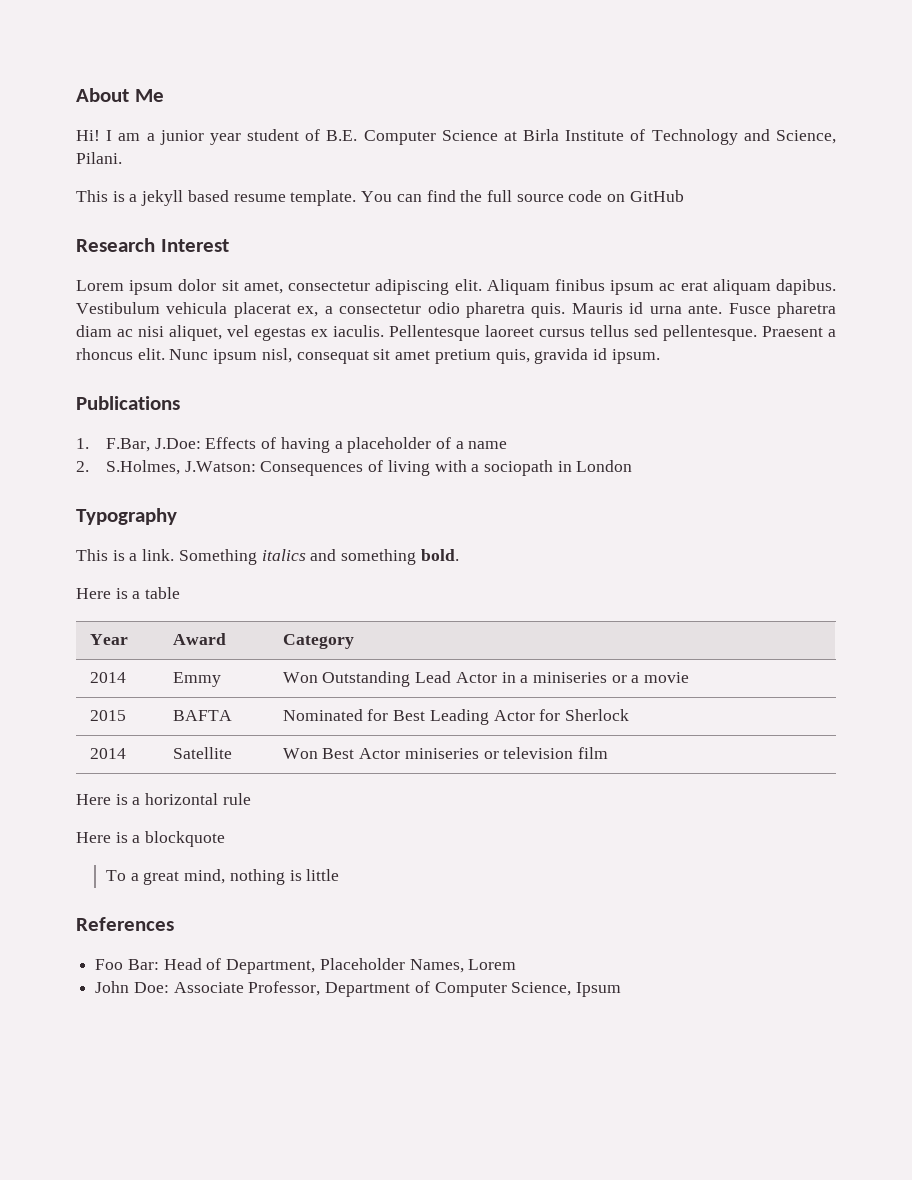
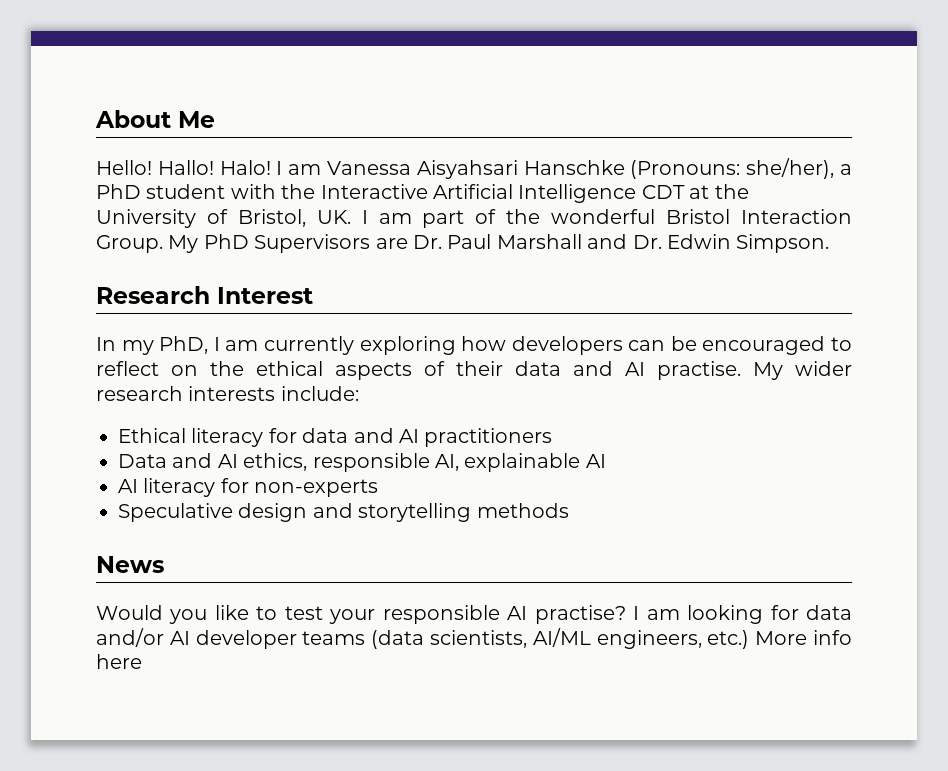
[76,129,836,145] [76,152,122,164] [76,190,684,206] [76,238,229,252] [76,279,836,295] [76,302,837,318] [76,325,836,341] [76,348,660,364] [76,396,180,410] [76,437,508,453] [76,460,633,476] [76,508,177,525] [76,549,459,565] [76,587,181,599] [89,634,128,645] [172,633,226,645] [282,634,354,649] [89,672,126,683] [172,672,221,687] [282,671,690,687] [89,710,126,721] [172,710,232,721] [282,709,629,725] [89,748,126,759] [172,747,232,759] [282,747,608,759] [76,793,251,805] [76,831,226,847] [105,869,340,885] [76,917,174,931] [95,958,517,974] [95,981,622,997] Hi! I am a junior year student of B.E. Computer Science at Birla Institute of Technology and Science, Pilani. // This is a jekyll based resume template. You can find the full source code on GitHub // Research Interest // Lorem ipsum dolor sit amet, consectetur adipiscing elit. Aliquam finibus ipsum ac erat aliquam dapibus. Vestibulum vehicula placerat ex, a consectetur odio pharetra quis. Mauris id urna ante. Fusce pharetra diam ac nisi aliquet, vel egestas ex iaculis. Pellentesque laoreet cursus tellus sed pellentesque. Praesent a rhoncus elit. Nunc ipsum nisl, consequat sit amet pretium quis, gravida id ipsum. // Publications // 1. F.Bar, J.Doe: Effects of having a placeholder of a name // 2. S.Holmes, J.Watson: Consequences of living with a sociopath in London // Typography // This is a link. Something italics and something bold. // Here is a table // Year | Award | Category // 2014 | Emmy | Won Outstanding Lead Actor in a miniseries or a movie // 2015 | BAFTA | Nominated for Best Leading Actor for Sherlock // 2014 | Satellite | Won Best Actor miniseries or television film // Here is a horizontal rule // Here is a blockquote // To a great mind, nothing is little // References // Foo Bar: Head of Department, Placeholder Names, Lorem // John Doe: Associate Professor, Department of Computer Science, Ipsum -> [96,158,852,179] [96,184,749,203] [96,209,852,228] [96,234,830,253] [96,286,313,304] [96,336,852,355] [96,361,852,380] [96,386,359,401] [118,428,553,447] [118,453,606,472] [118,478,379,497] [118,503,569,522] [96,556,164,573] [96,605,852,624] [96,628,852,649] [96,654,142,669] Hello! Hallo! Halo! I am Vanessa Aisyahsari Hanschke (Pronouns: she/her), a PhD student with the Interactive Artificial Intelligence CDT at the University of Bristol, UK. I am part of the wonderful Bristol Interaction Group. My PhD Supervisors are Dr. Paul Marshall and Dr. Edwin Simpson. // Research Interest // In my PhD, I am currently exploring how developers can be encouraged to reflect on the ethical aspects of their data and AI practise. My wider research interests include: // Ethical literacy for data and AI practitioners // Data and AI ethics, responsible AI, explainable AI // AI literacy for non-experts // Speculative design and storytelling methods // News // Would you like to test your responsible AI practise? I am looking for data and/or AI developer teams (data scientists, AI/ML engineers, etc.) More info here

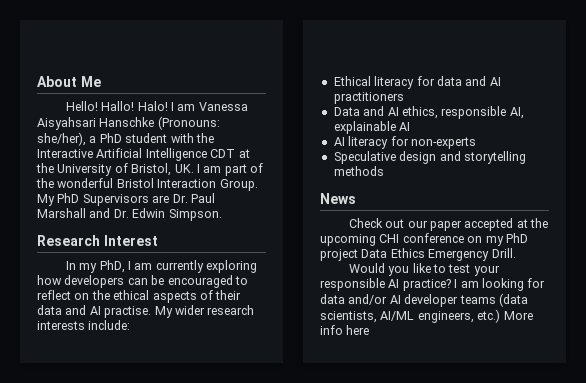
(164, 564) none -> [348,218,549,231] [320,233,528,246] [320,248,516,261] // Check out our paper accepted at the upcoming CHI conference on my PhD project Data Ethics Emergency Drill.
[534,605,626,624] practise? -> [402,279,451,291] practice?

